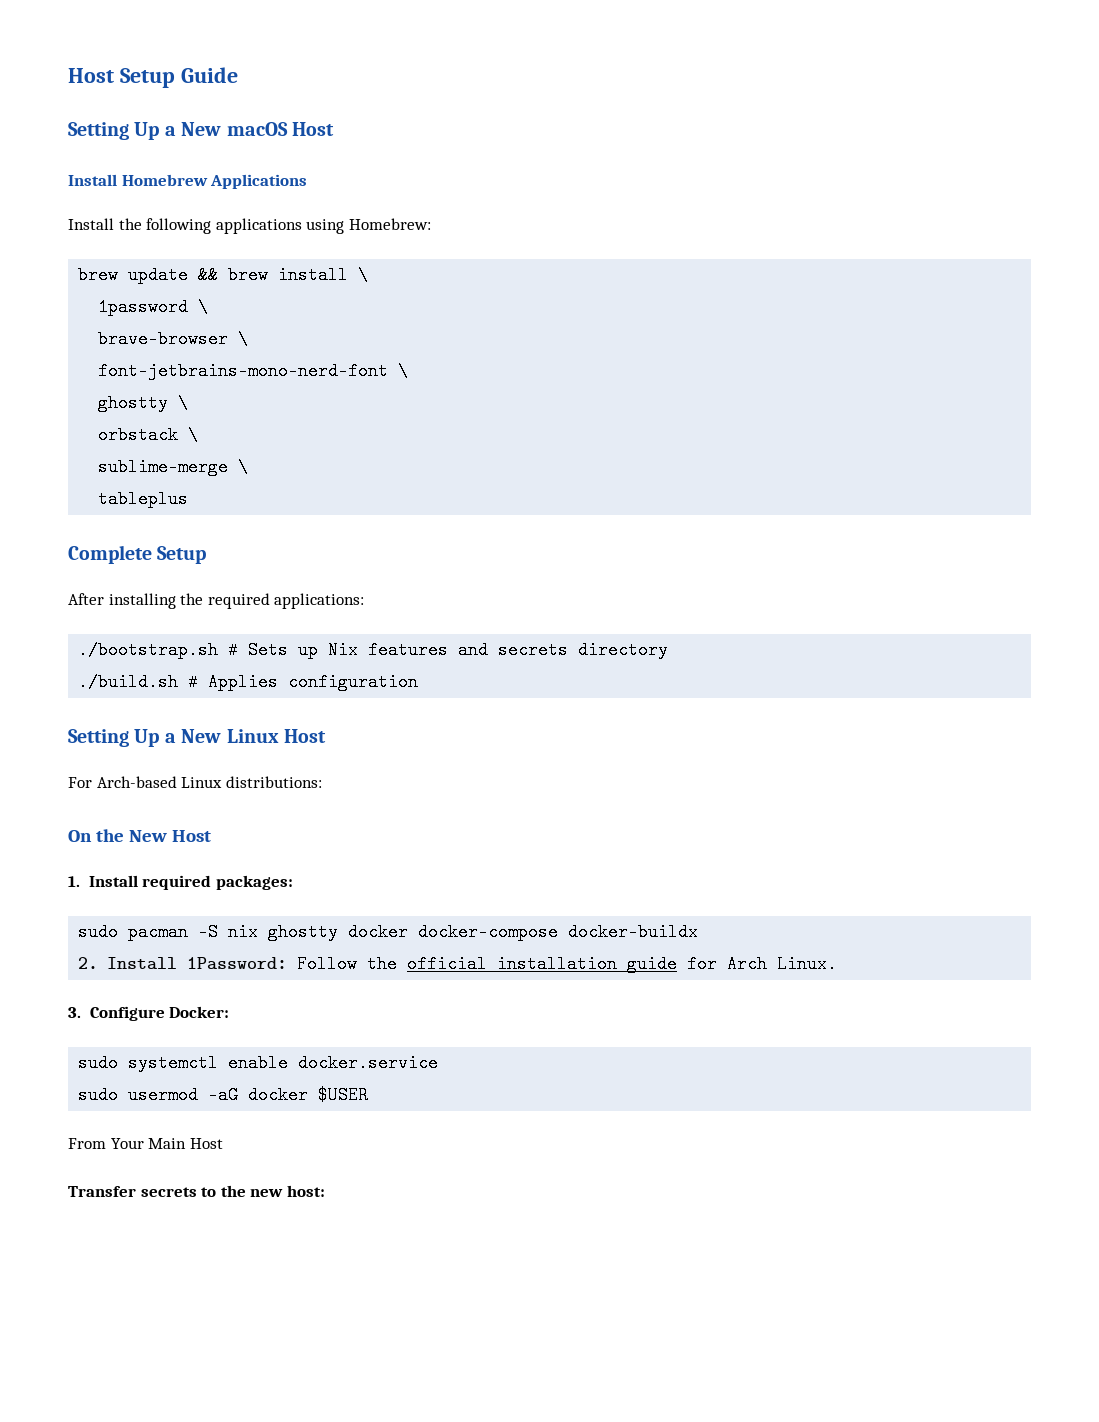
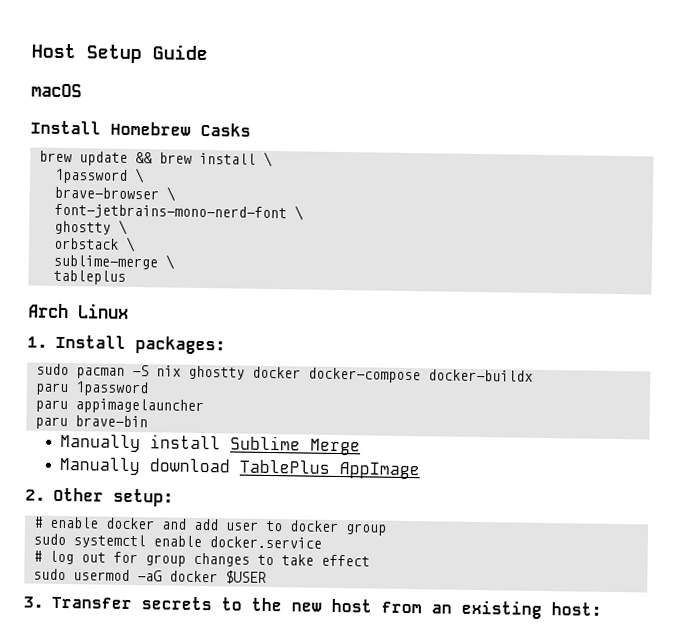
[68,122,222,140] Setting Up a New -> (208, 52) none
[292,122,334,136] Host -> (82, 90) none
[210,174,308,189] [68,218,431,234] Applications // Install the following applications using Homebrew: -> [200,122,251,137] Casks
[68,545,207,564] [68,593,365,609] [78,641,669,659] [78,673,419,691] [68,729,326,747] [68,776,322,788] [68,829,211,842] Complete Setup // After installing the required applications: // ./bootstrap.sh # Sets up Nix features and secrets directory // ./build.sh # Applies configuration // Setting Up a New Linux Host // For Arch-based Linux distributions: // On the New Host -> [28,303,129,319] Arch Linux
[142,875,212,890] required -> (126, 341) none
[78,955,837,973] [68,1006,230,1021] [78,1054,439,1072] 2. Install 1Password: Follow the official installation guide for Arch Linux. // 3. Configure Docker: // sudo systemctl enable docker.service -> [35,381,150,397] [35,398,205,415] [35,415,149,430] [60,433,362,456] [59,456,421,480] [25,487,174,507] [33,516,388,536] [33,533,323,549] [33,550,371,567] paru 1password // paru appimagelauncher // paru brave-bin // Manually install Sublime Merge // Manually download TablePlus AppImage // 2. Other setup: // # enable docker and add user to docker group // sudo systemctl enable docker.service // # log out for group changes to take effect
[68,1138,223,1149] From Your Main Host // -> [23,596,44,608] 3.
(284, 1193) none -> [330,598,542,619] host from an existing

